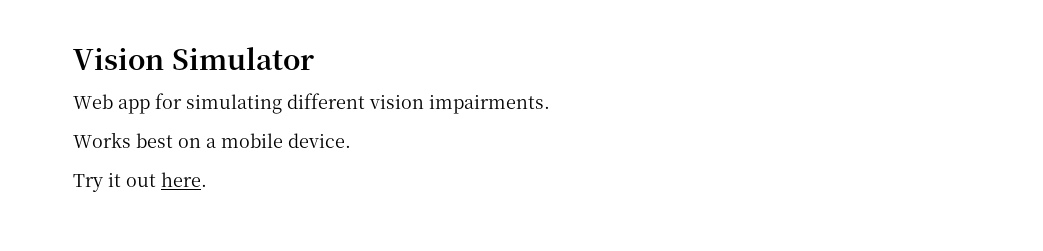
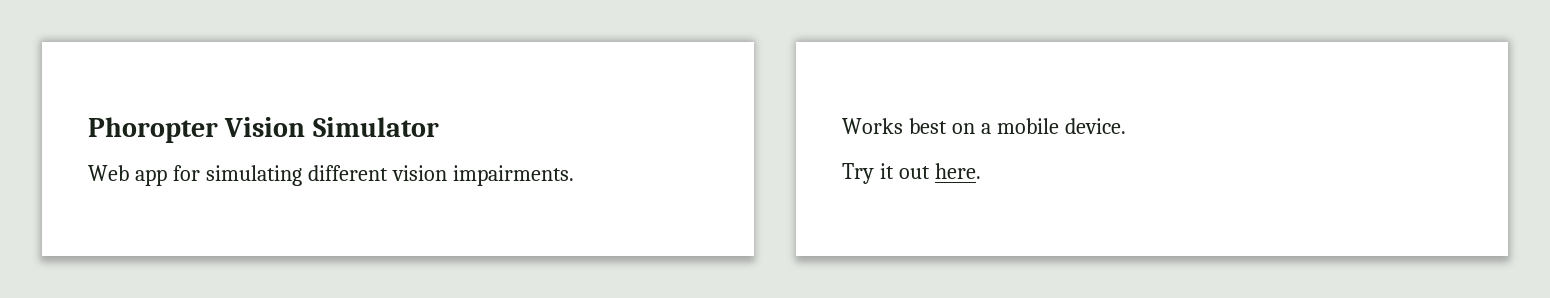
(73, 59) none -> [88,117,218,143] Phoropter

